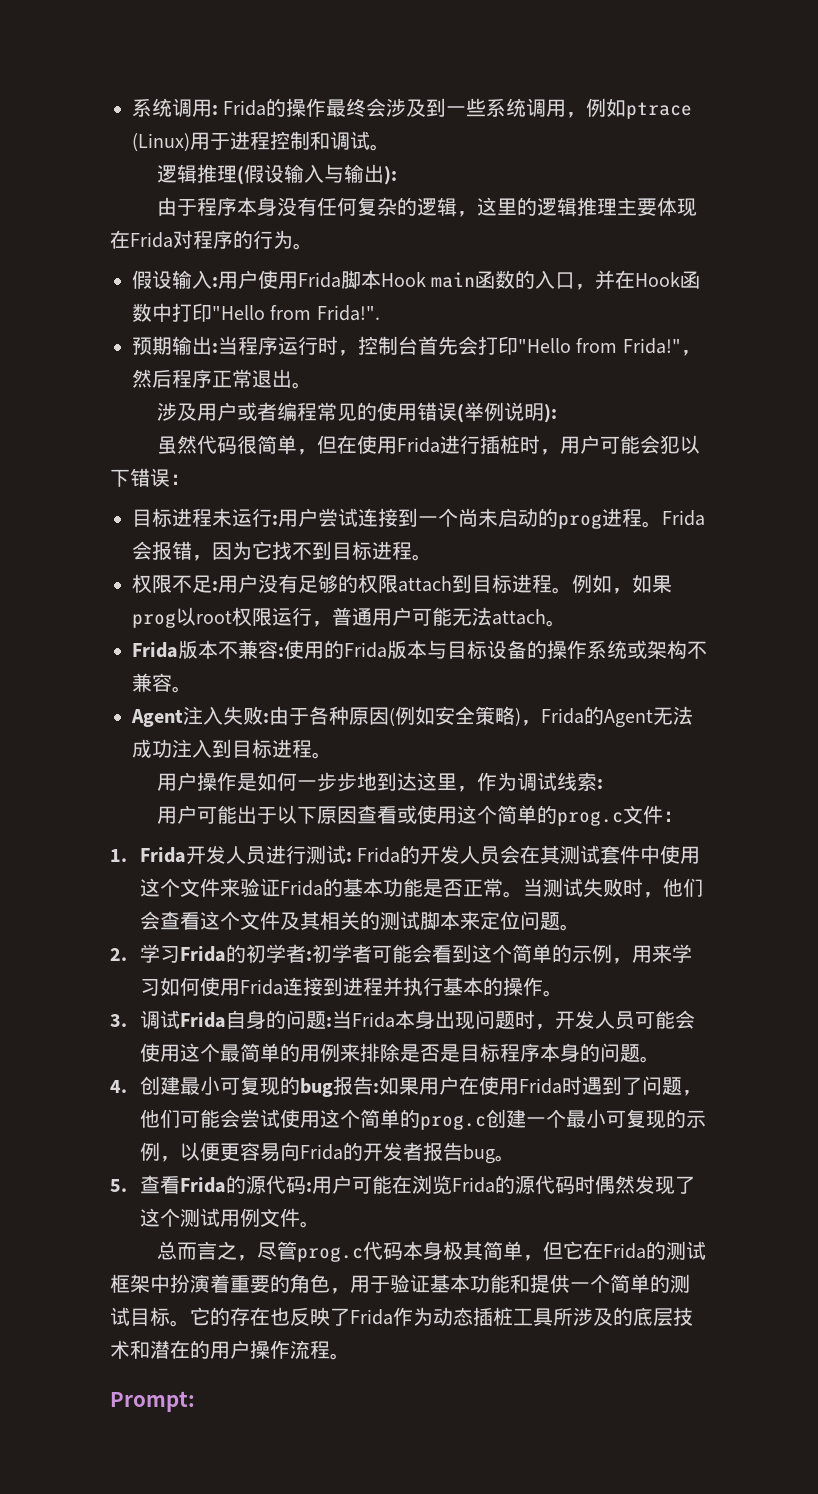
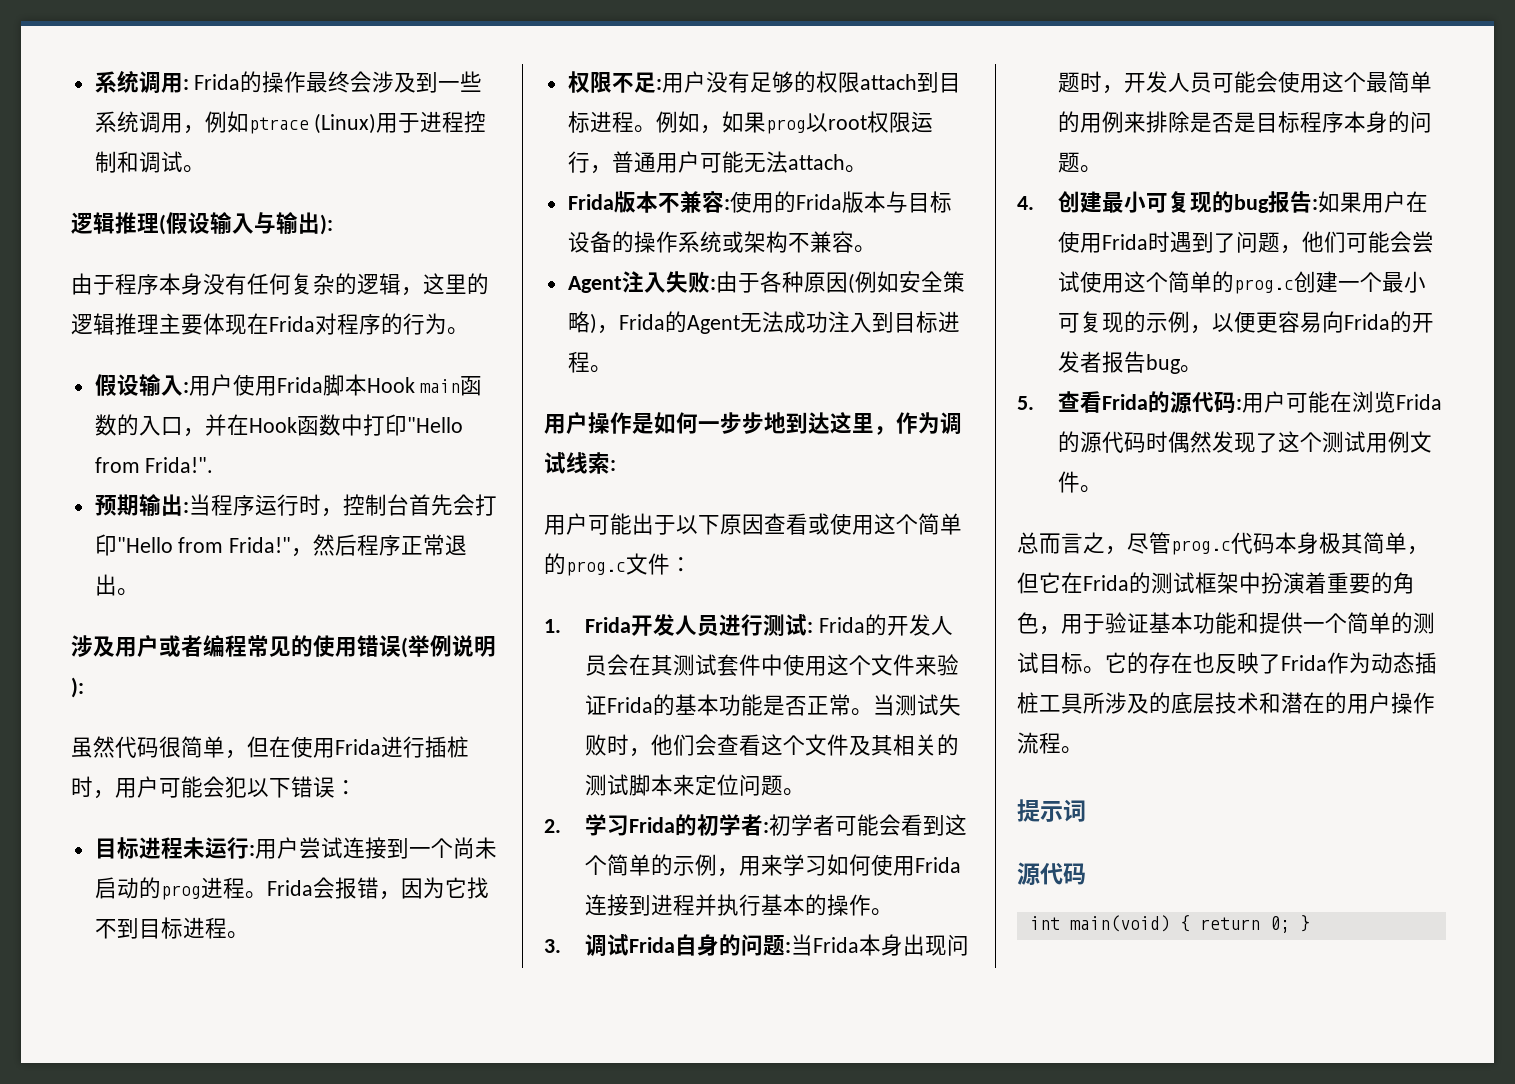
[110,1391,195,1412] Prompt: -> [1017,799,1086,822] [1017,862,1086,886] [1029,915,1310,933] 提示词 // 源代码 // int main(void) { return 0; }

